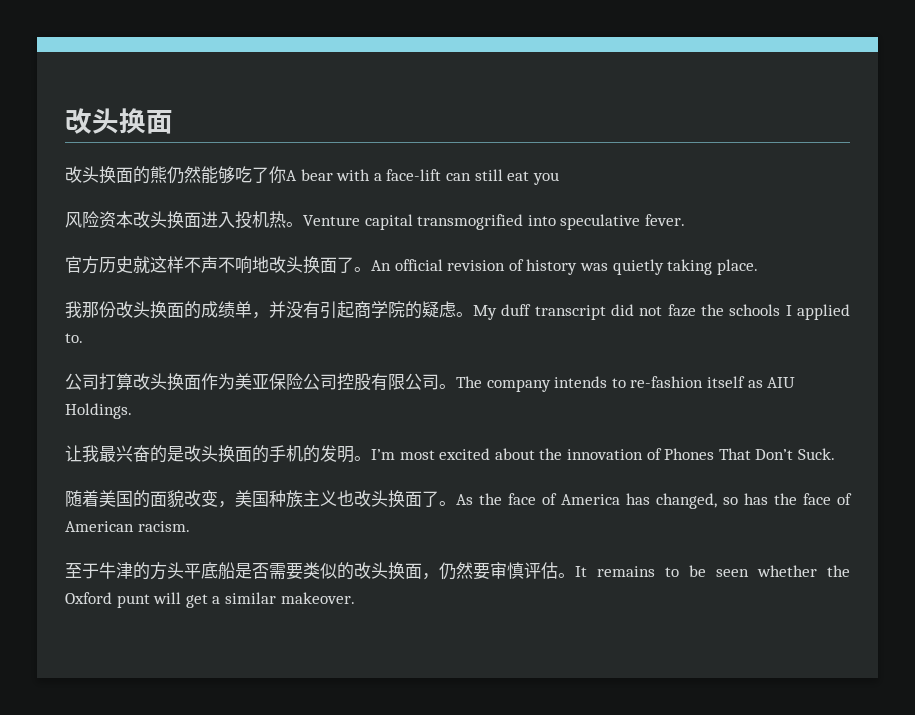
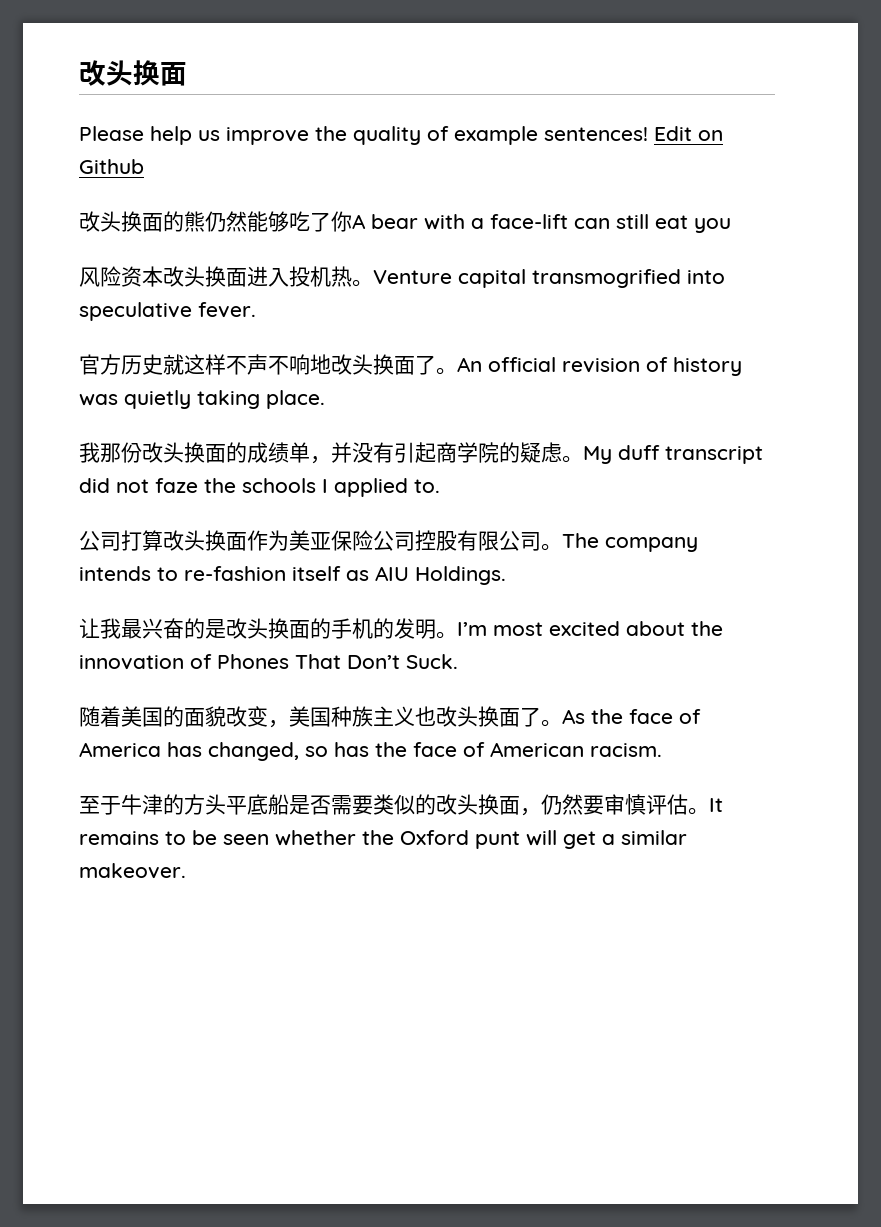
[65,108,173,134] 改头换面 -> [79,60,187,86] [79,126,723,145] [79,159,144,174] 改头换面 // Please help us improve the quality of example sentences! Edit on Github

